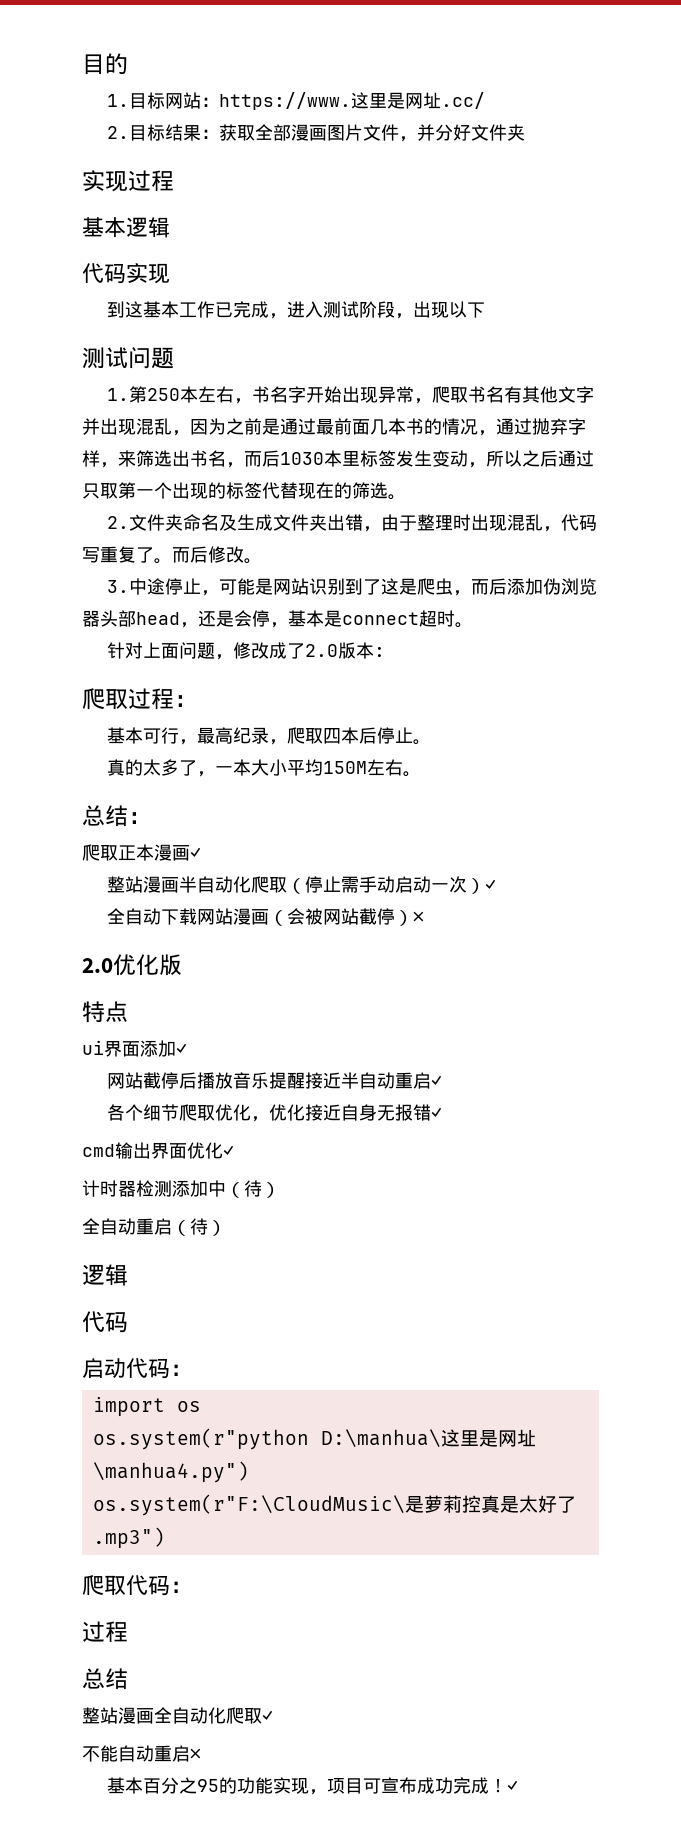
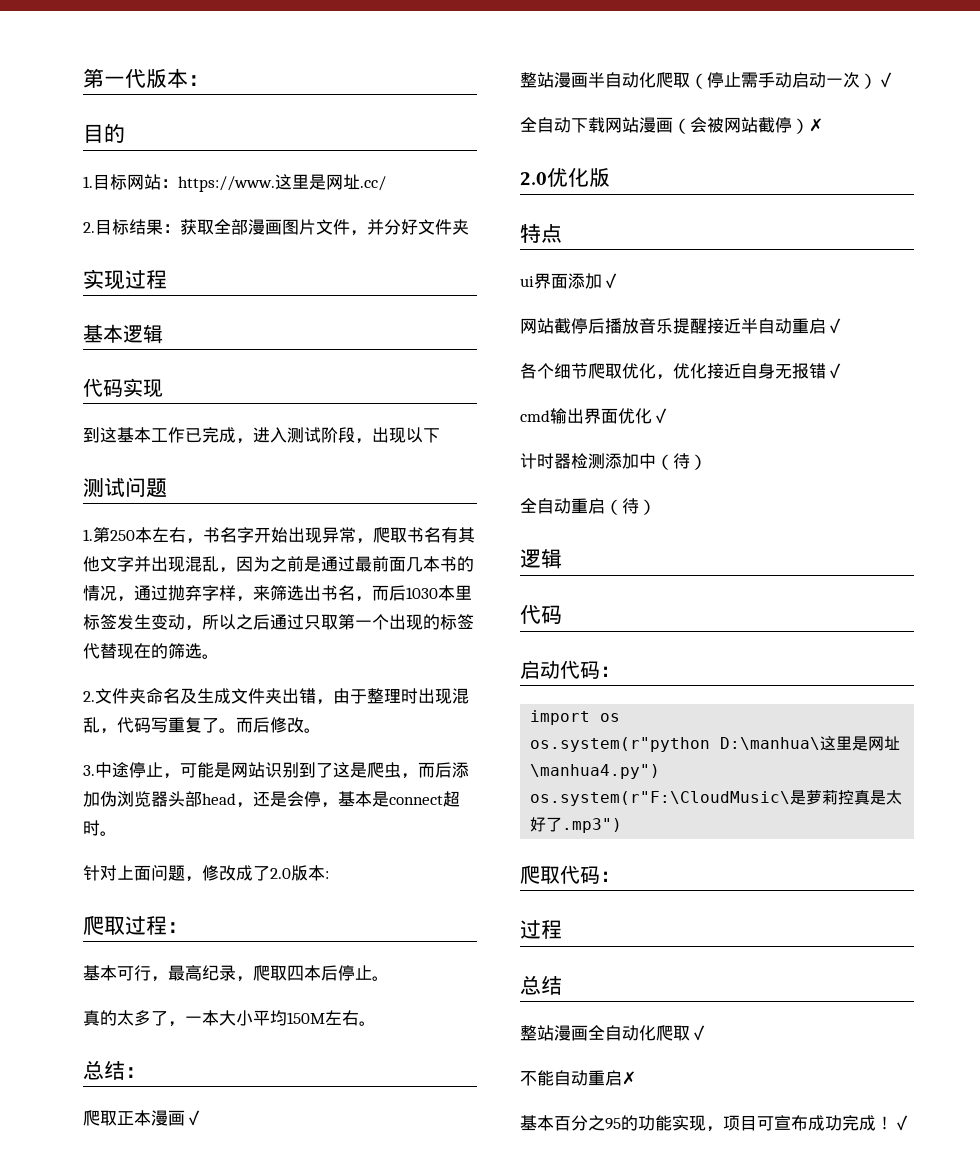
(82, 64) none -> [83,68,209,88] 第一代版本： //

